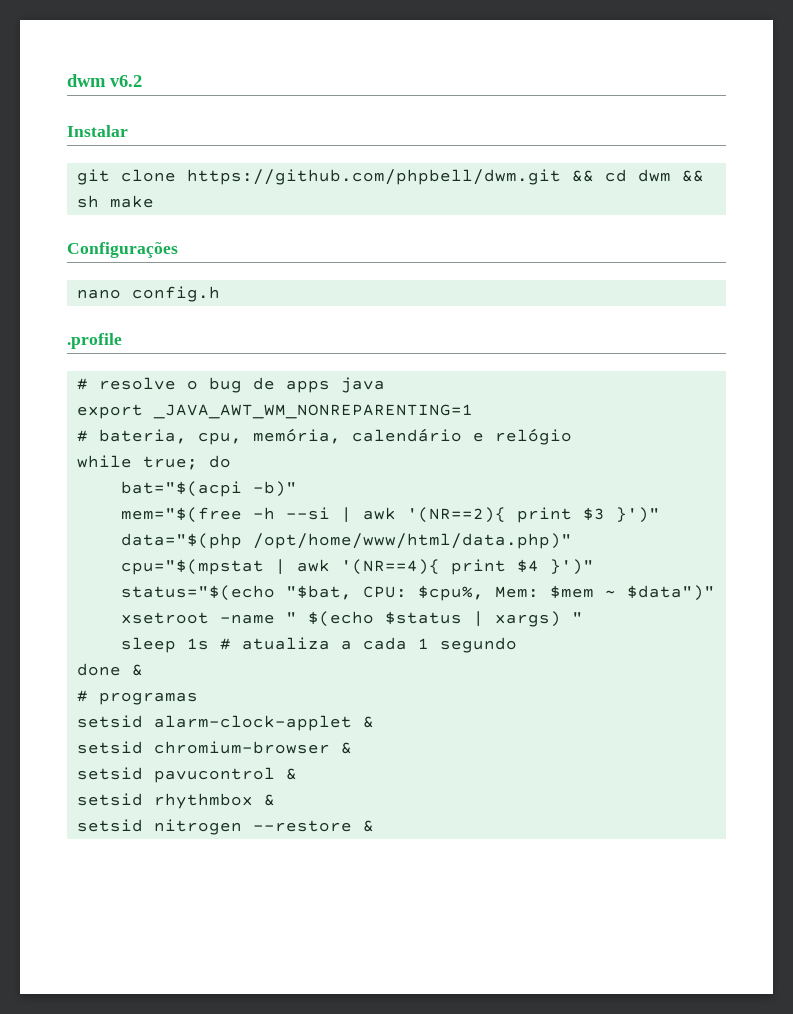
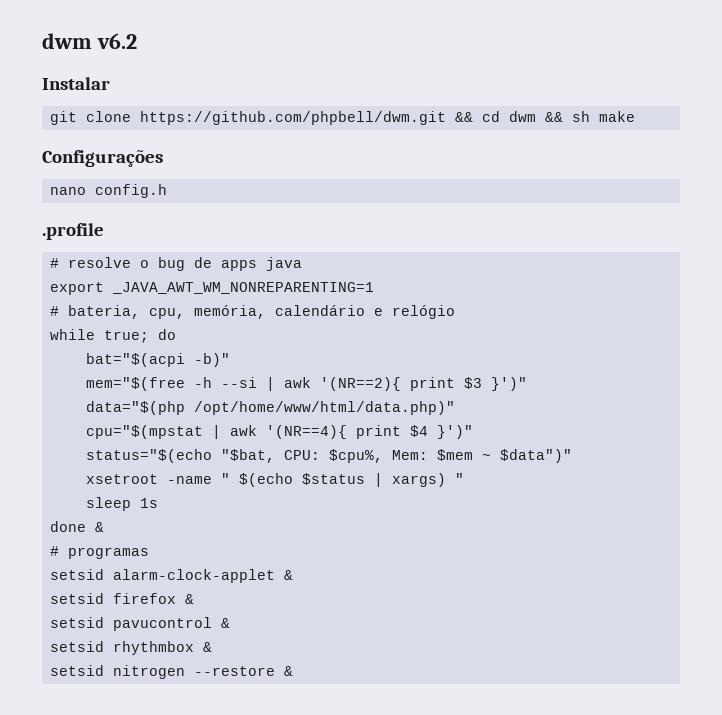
[219,637,517,653] # atualiza a cada 1 segundo -> (159, 503) none
[153,741,330,754] chromium-browser -> [113,593,177,604] firefox

